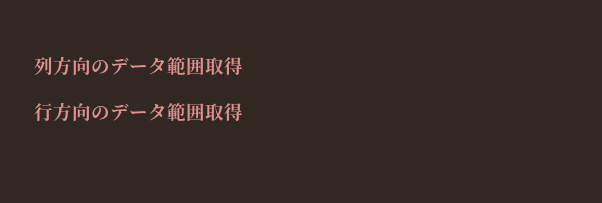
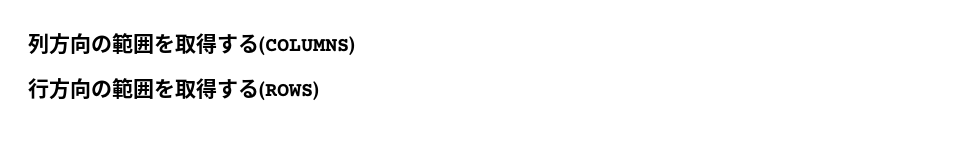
[110,57,243,75] データ範囲取得 -> [112,33,355,56] 範囲を取得する(COLUMNS)
[110,103,243,121] データ範囲取得 -> [112,78,319,101] 範囲を取得する(ROWS)

